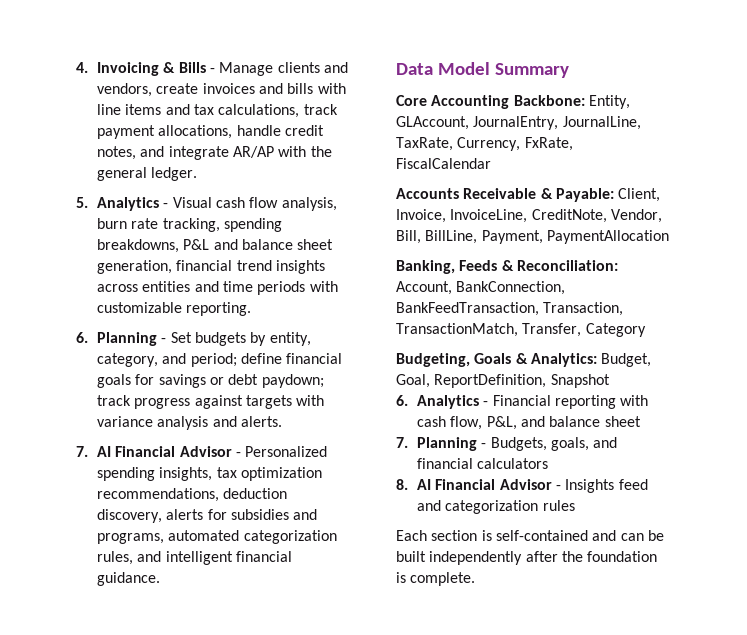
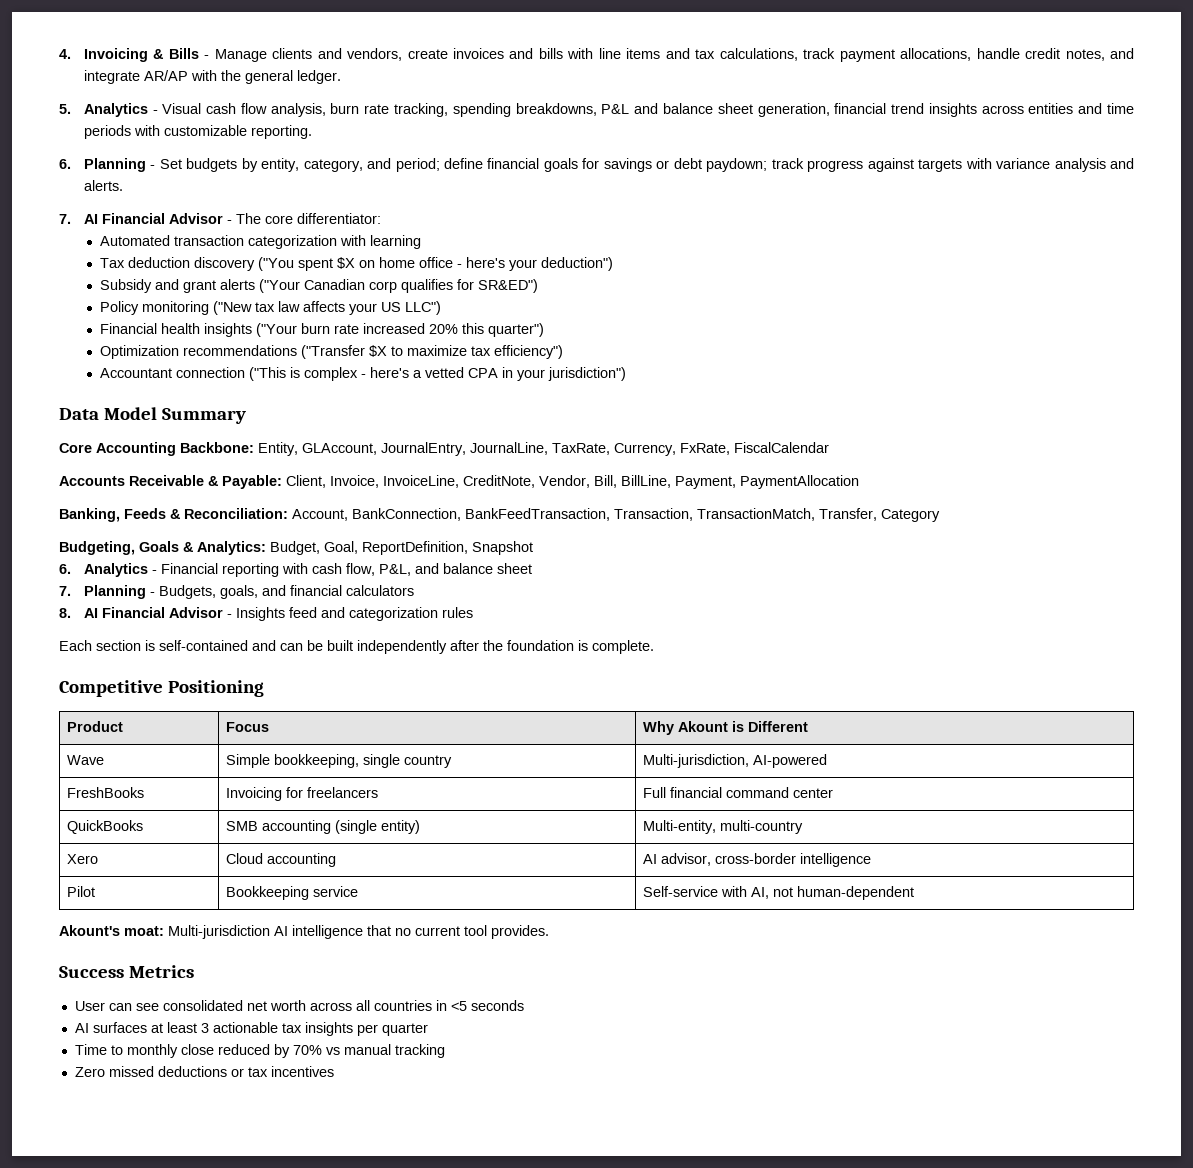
[245,446,328,457] [97,467,322,481] [97,488,288,502] [97,509,318,523] [97,530,337,544] [97,551,292,565] [97,572,161,586] Personalized spending insights, tax optimization recommendations, deduction discovery, alerts for subsidies and programs, automated categorization rules, and intelligent financial guidance. -> [235,213,381,224] [99,235,421,249] [99,257,613,271] [99,279,538,293] [99,301,441,315] [99,323,544,337] [99,345,563,359] [99,367,626,381] The core differentiator: // Automated transaction categorization with learning // Tax deduction discovery ("You spent $X on home office - here's your deduction") // Subsidy and grant alerts ("Your Canadian corp qualifies for SR&ED") // Policy monitoring ("New tax law affects your US LLC") // Financial health insights ("Your burn rate increased 20% this quarter") // Optimization recommendations ("Transfer $X to maximize tax efficiency") // Accountant connection ("This is complex - here's a vetted CPA in your jurisdiction")
(476, 579) none -> [59,680,264,697] [66,721,123,732] [225,722,269,732] [642,721,808,735] [66,755,104,765] [225,754,452,768] [642,754,827,768] [66,787,144,798] [225,787,378,801] [642,787,833,798] [66,820,143,834] [225,820,420,834] [642,820,803,834] [66,854,98,864] [225,853,336,867] [642,853,871,867] [66,886,95,897] [225,886,358,900] [642,886,914,900] [59,925,549,939] [59,965,194,978] [74,1000,524,1011] [74,1022,428,1036] [74,1044,445,1058] [74,1066,334,1077] // Competitive Positioning // Product | Focus | Why Akount is Different // Wave | Simple bookkeeping, single country | Multi-jurisdiction, AI-powered // FreshBooks | Invoicing for freelancers | Full financial command center // QuickBooks | SMB accounting (single entity) | Multi-entity, multi-country // Xero | Cloud accounting | AI advisor, cross-border intelligence // Pilot | Bookkeeping service | Self-service with AI, not human-dependent // Akount's moat: Multi-jurisdiction AI intelligence that no current tool provides. // Success Metrics // User can see consolidated net worth across all countries in <5 seconds // AI surfaces at least 3 actionable tax insights per quarter // Time to monthly close reduced by 70% vs manual tracking // Zero missed deductions or tax incentives

